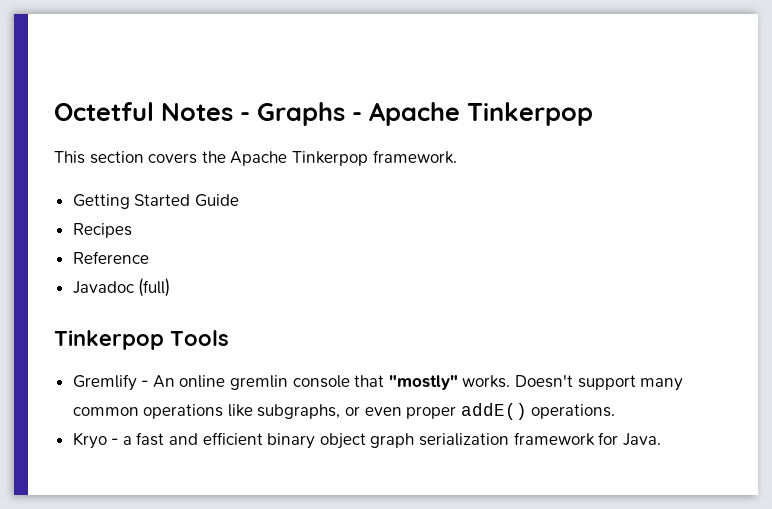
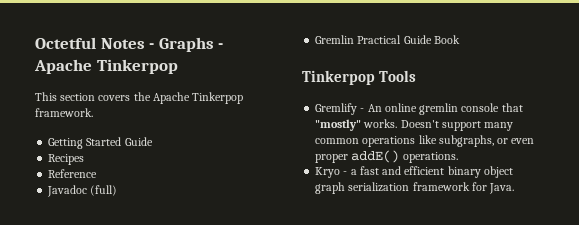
(171, 287) none -> [315,35,460,44] // Gremlin Practical Guide Book

